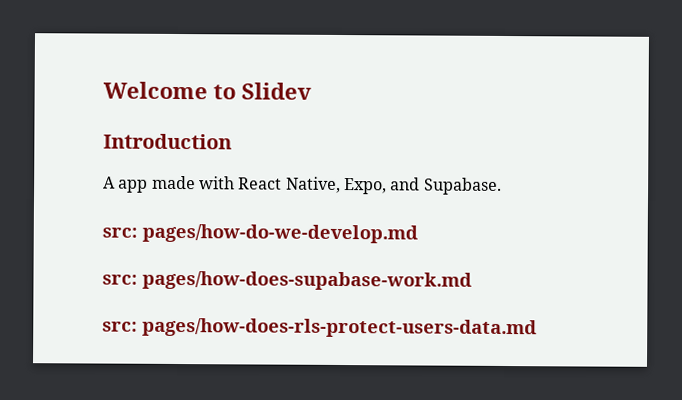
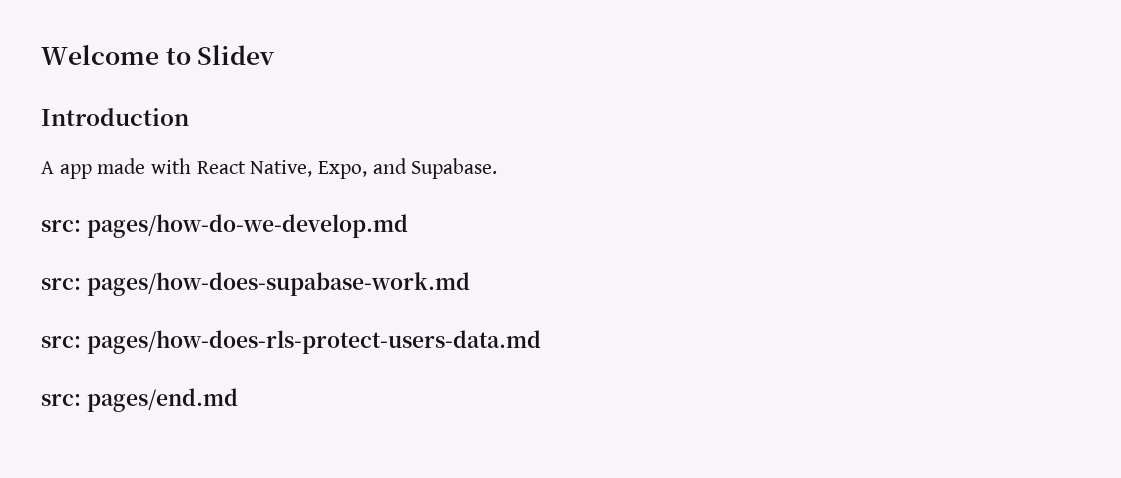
(537, 328) none -> [41,388,238,412] // src: pages/end.md

